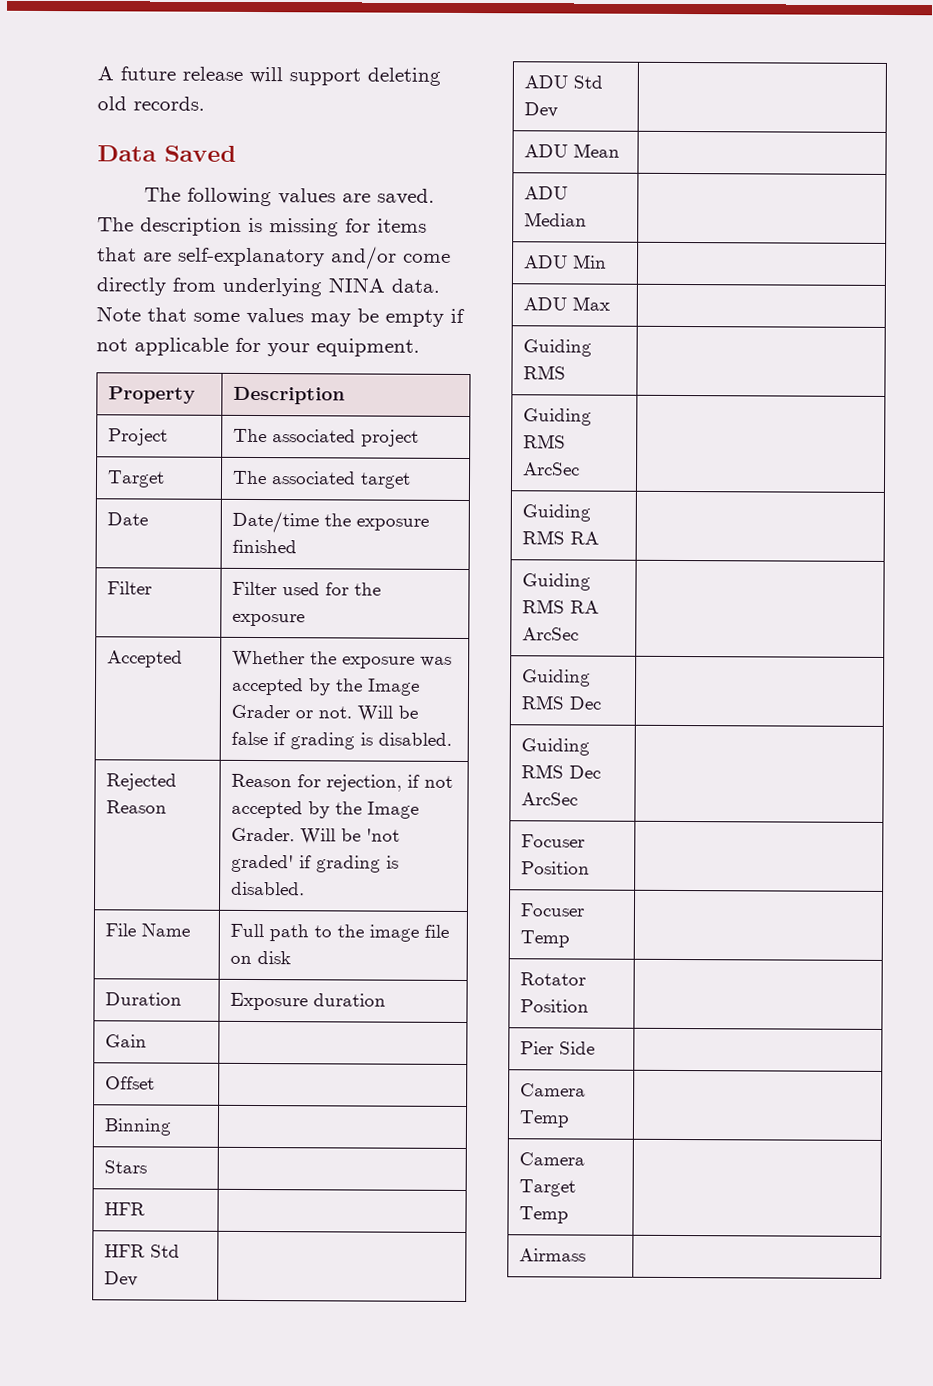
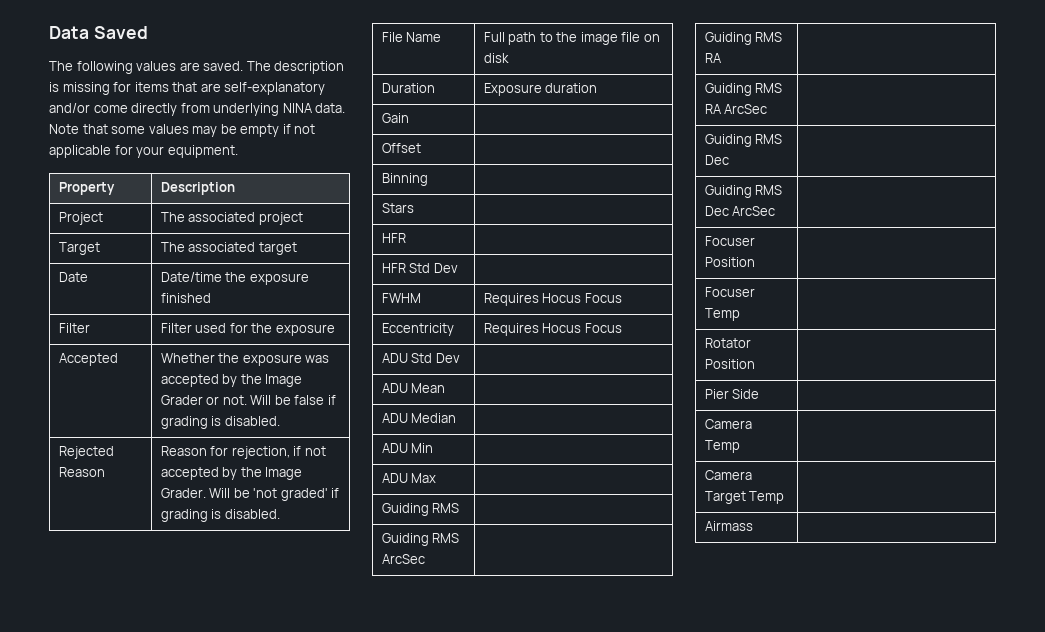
[97,66,441,86] [97,96,205,111] A future release will support deleting old records. // -> (49, 32) none
(139, 1279) none -> [381,293,421,303] [483,293,622,306] [381,323,454,336] [483,323,622,336] // FWHM | Requires Hocus Focus // Eccentricity | Requires Hocus Focus

